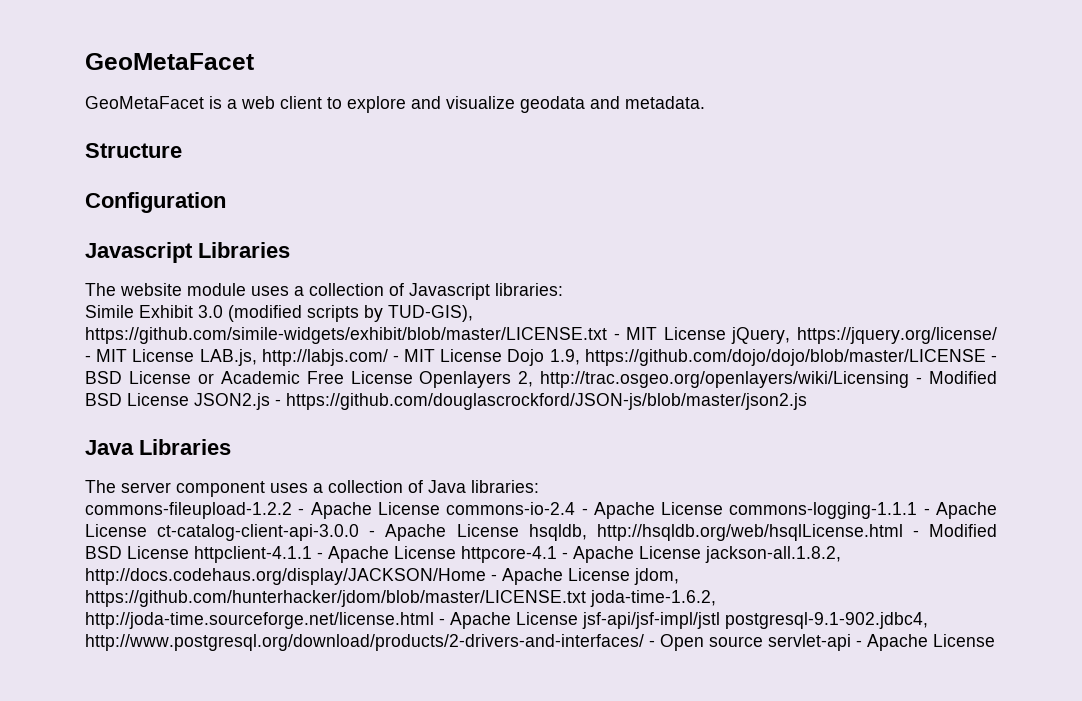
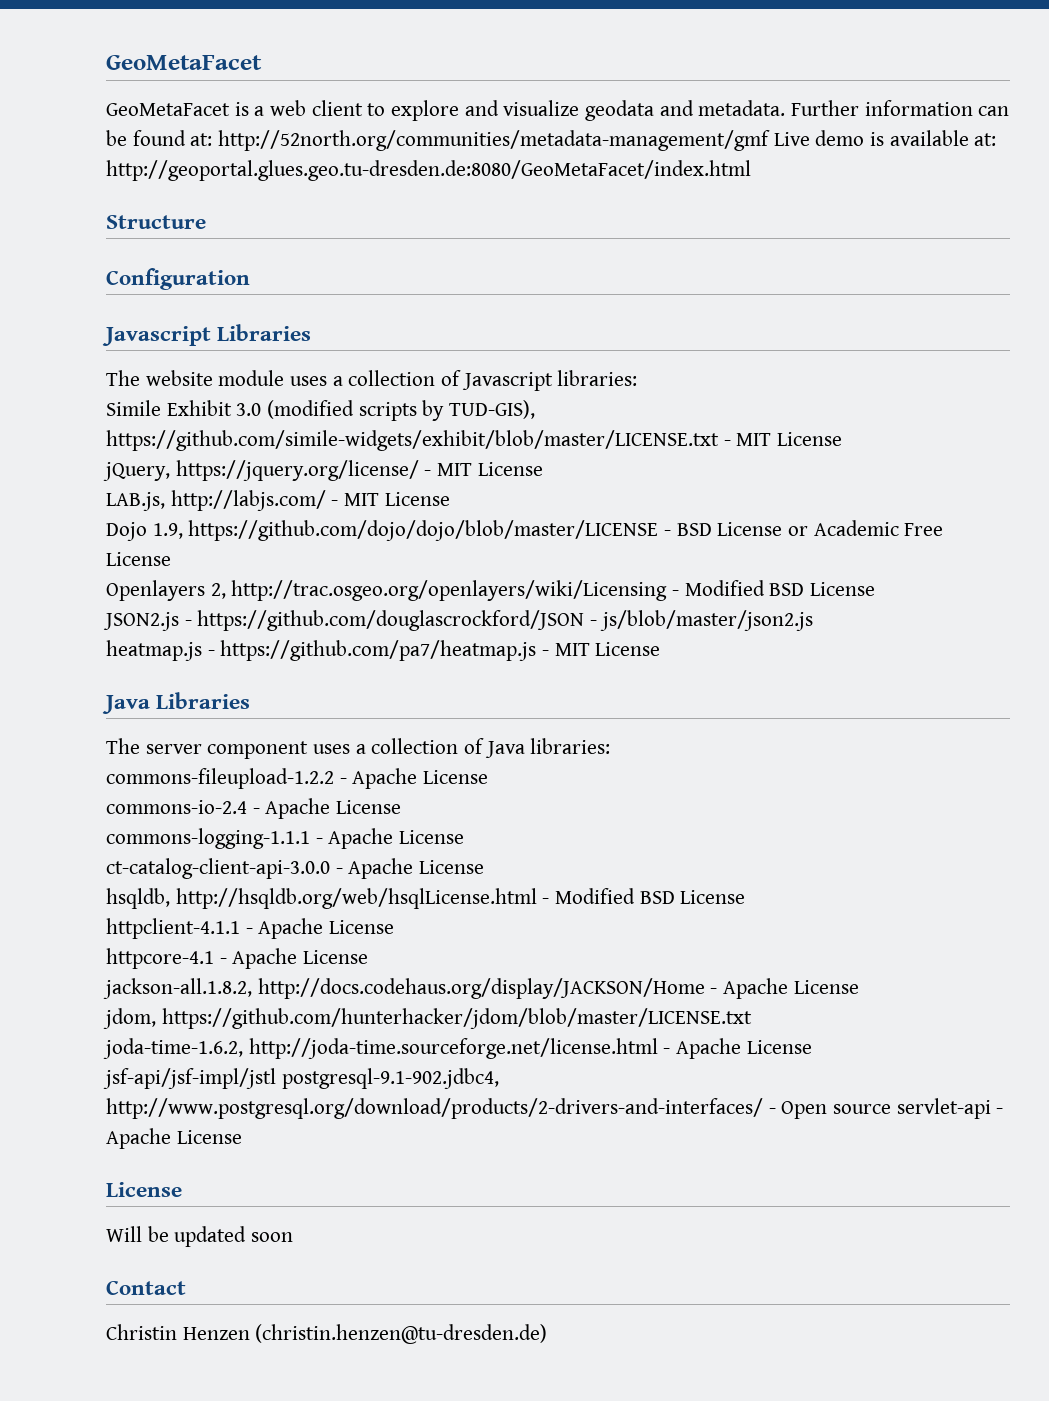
(705, 102) none -> [791,100,1010,116] [106,130,997,151] [106,160,751,181] Further information can be found at: http://52north.org/communities/metadata-management/gmf Live demo is available at: http://geoportal.glues.geo.tu-dresden.de:8080/GeoMetaFacet/index.html
(726, 333) none -> (843, 439) //
(195, 355) none -> (543, 469) //
(503, 355) none -> (450, 499) //
(413, 377) none -> (171, 559) //
(189, 399) none -> (876, 589) //
[286,393,807,410] https://github.com/douglascrockford/JSON-js/blob/master/json2.js -> [197,610,813,631] [106,640,661,661] https://github.com/douglascrockford/JSON - js/blob/master/json2.js // heatmap.js - https://github.com/pa7/heatmap.js - MIT License
(440, 508) none -> (489, 777) //
(724, 508) none -> (402, 807) //
(147, 530) none -> (465, 837) //
(519, 530) none -> (485, 867) //
(189, 552) none -> (746, 897) //
(456, 552) none -> (395, 927) //
(701, 552) none -> (369, 957) //
(630, 574) none -> (859, 987) //
(586, 598) none -> (752, 1018) //
(578, 618) none -> (812, 1047) //
(995, 640) none -> [106,1182,182,1197] [106,1226,294,1247] [106,1280,186,1295] [106,1324,548,1344] // License // Will be updated soon // Contact // Christin Henzen (christin.henzen@tu-dresden.de)

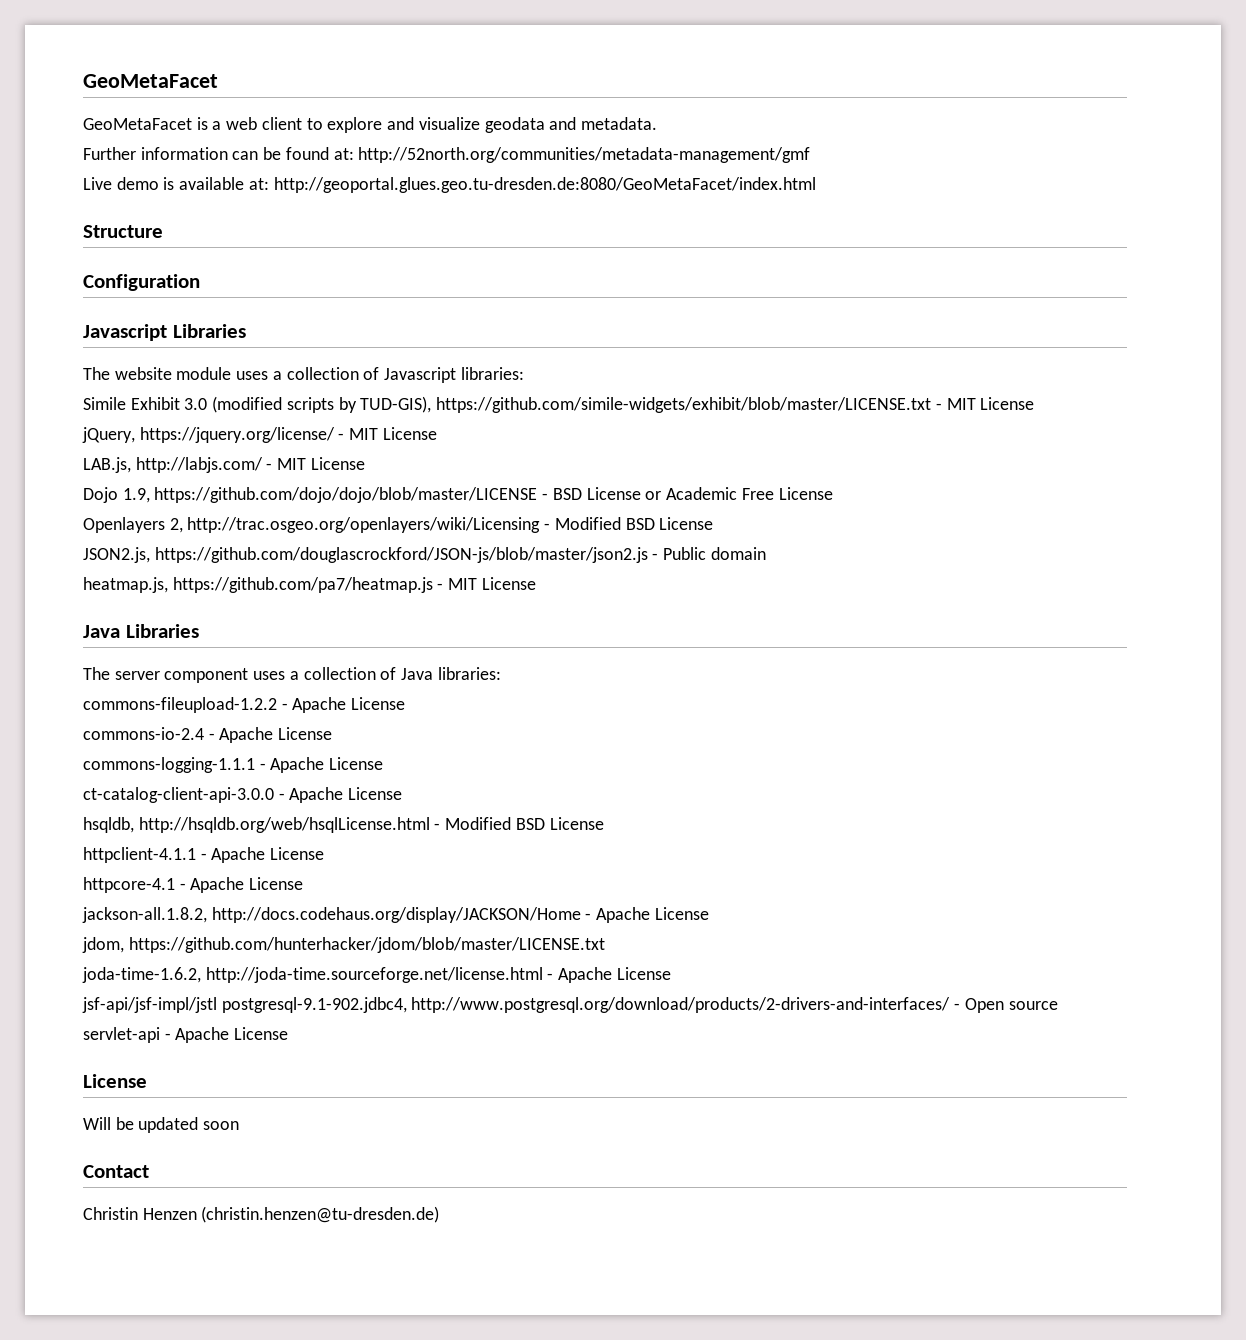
(786, 108) none -> (657, 123) //
(771, 140) none -> (811, 155) //
[103,610,813,631] [106,640,215,661] JSON2.js - https://github.com/douglascrockford/JSON - js/blob/master/json2.js // heatmap.js - -> [83,547,766,563] [83,577,168,593] JSON2.js, https://github.com/douglascrockford/JSON-js/blob/master/json2.js - Public domain // heatmap.js,

